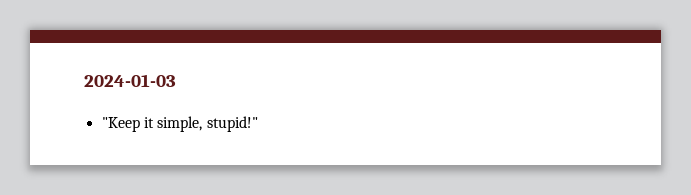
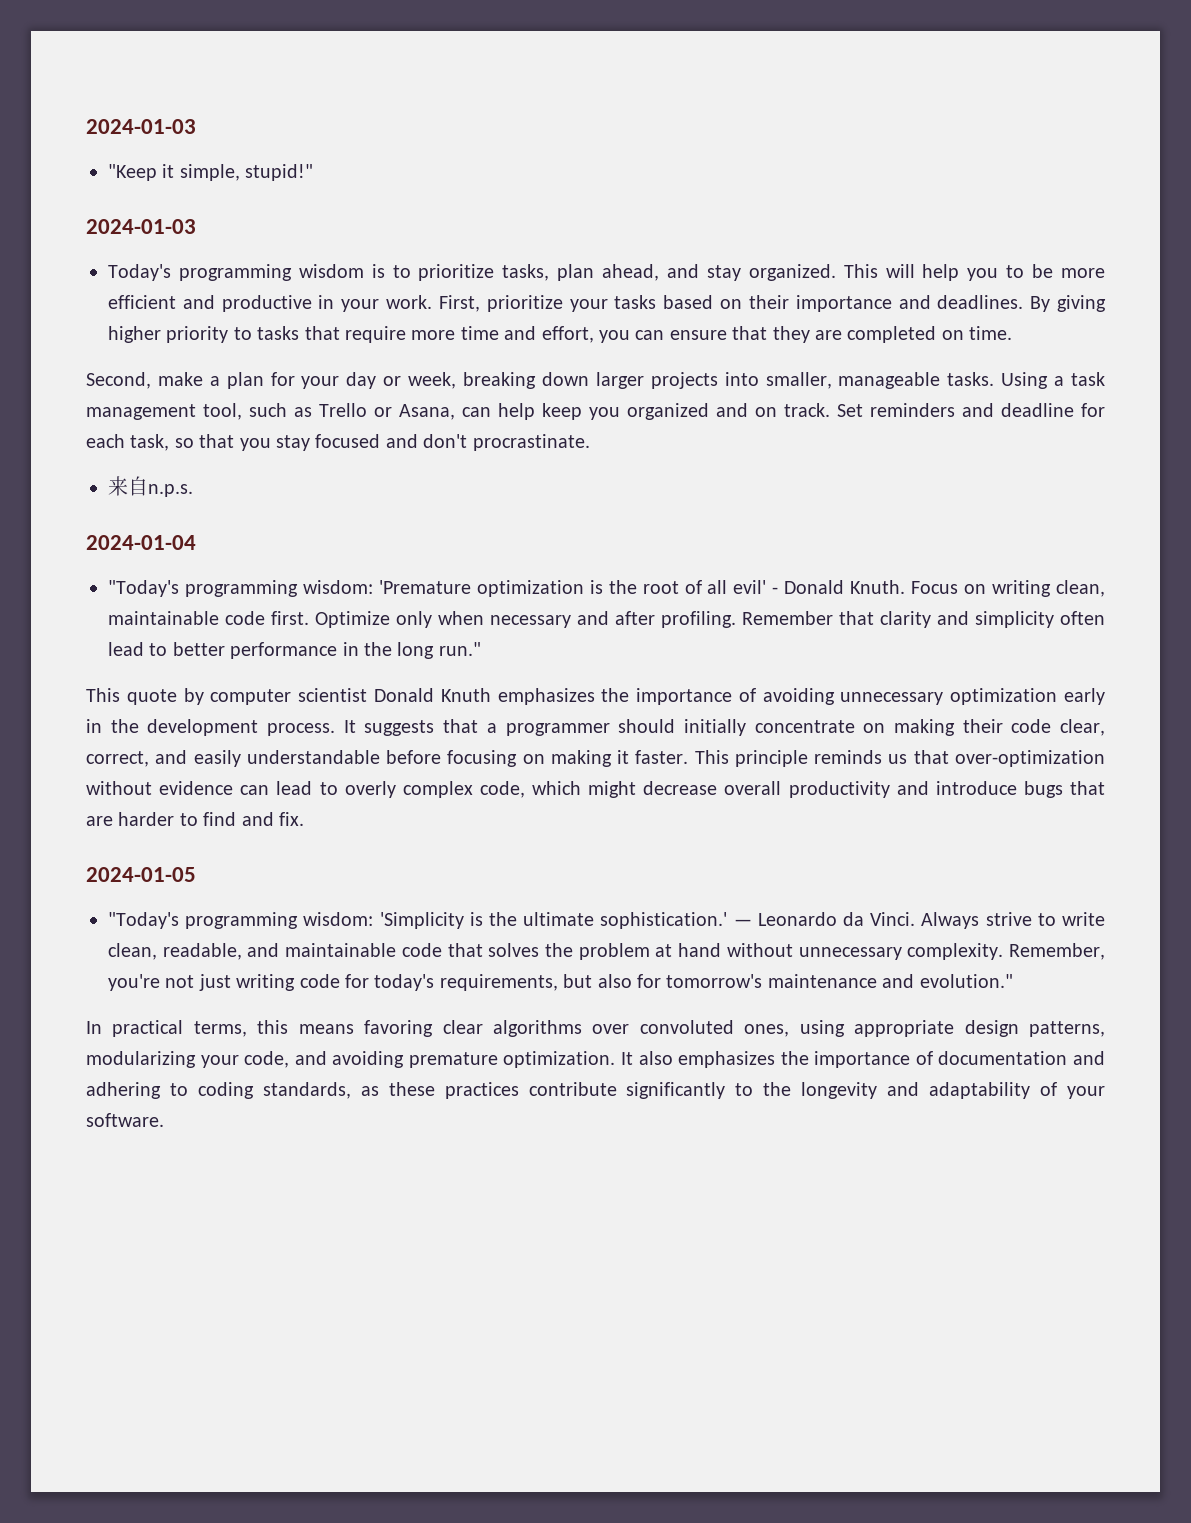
(258, 124) none -> [86,219,196,234] [108,264,1106,281] [108,295,1107,312] [108,326,1013,343] [86,372,1106,389] [86,403,1105,420] [86,434,590,451] [108,476,193,497] [86,535,196,550] [108,580,1106,597] [108,611,1105,628] [108,642,481,659] [86,688,1106,705] [86,719,1105,736] [86,750,1105,767] [86,781,1105,798] [86,812,304,826] [86,867,196,882] [108,912,1106,929] [108,943,1105,960] [108,974,1013,991] [86,1020,1105,1037] [86,1051,1105,1068] [86,1082,1105,1099] [86,1113,164,1127] // 2024-01-03 // Today's programming wisdom is to prioritize tasks, plan ahead, and stay organized. This will help you to be more efficient and productive in your work. First, prioritize your tasks based on their importance and deadlines. By giving higher priority to tasks that require more time and effort, you can ensure that they are completed on time. // Second, make a plan for your day or week, breaking down larger projects into smaller, manageable tasks. Using a task management tool, such as Trello or Asana, can help keep you organized and on track. Set reminders and deadline for each task, so that you stay focused and don't procrastinate. // 来自n.p.s. // 2024-01-04 // "Today's programming wisdom: 'Premature optimization is the root of all evil' - Donald Knuth. Focus on writing clean, maintainable code first. Optimize only when necessary and after profiling. Remember that clarity and simplicity often lead to better performance in the long run." // This quote by computer scientist Donald Knuth emphasizes the importance of avoiding unnecessary optimization early in the development process. It suggests that a programmer should initially concentrate on making their code clear, correct, and easily understandable before focusing on making it faster. This principle reminds us that over-optimization without evidence can lead to overly complex code, which might decrease overall productivity and introduce bugs that are harder to find and fix. // 2024-01-05 // "Today's programming wisdom: 'Simplicity is the ultimate sophistication.' — Leonardo da Vinci. Always strive to write clean, readable, and maintainable code that solves the problem at hand without unnecessary complexity. Remember, you're not just writing code for today's requirements, but also for tomorrow's maintenance and evolution." // In practical terms, this means favoring clear algorithms over convoluted ones, using appropriate design patterns, modularizing your code, and avoiding premature optimization. It also emphasizes the importance of documentation and adhering to coding standards, as these practices contribute significantly to the longevity and adaptability of your software.

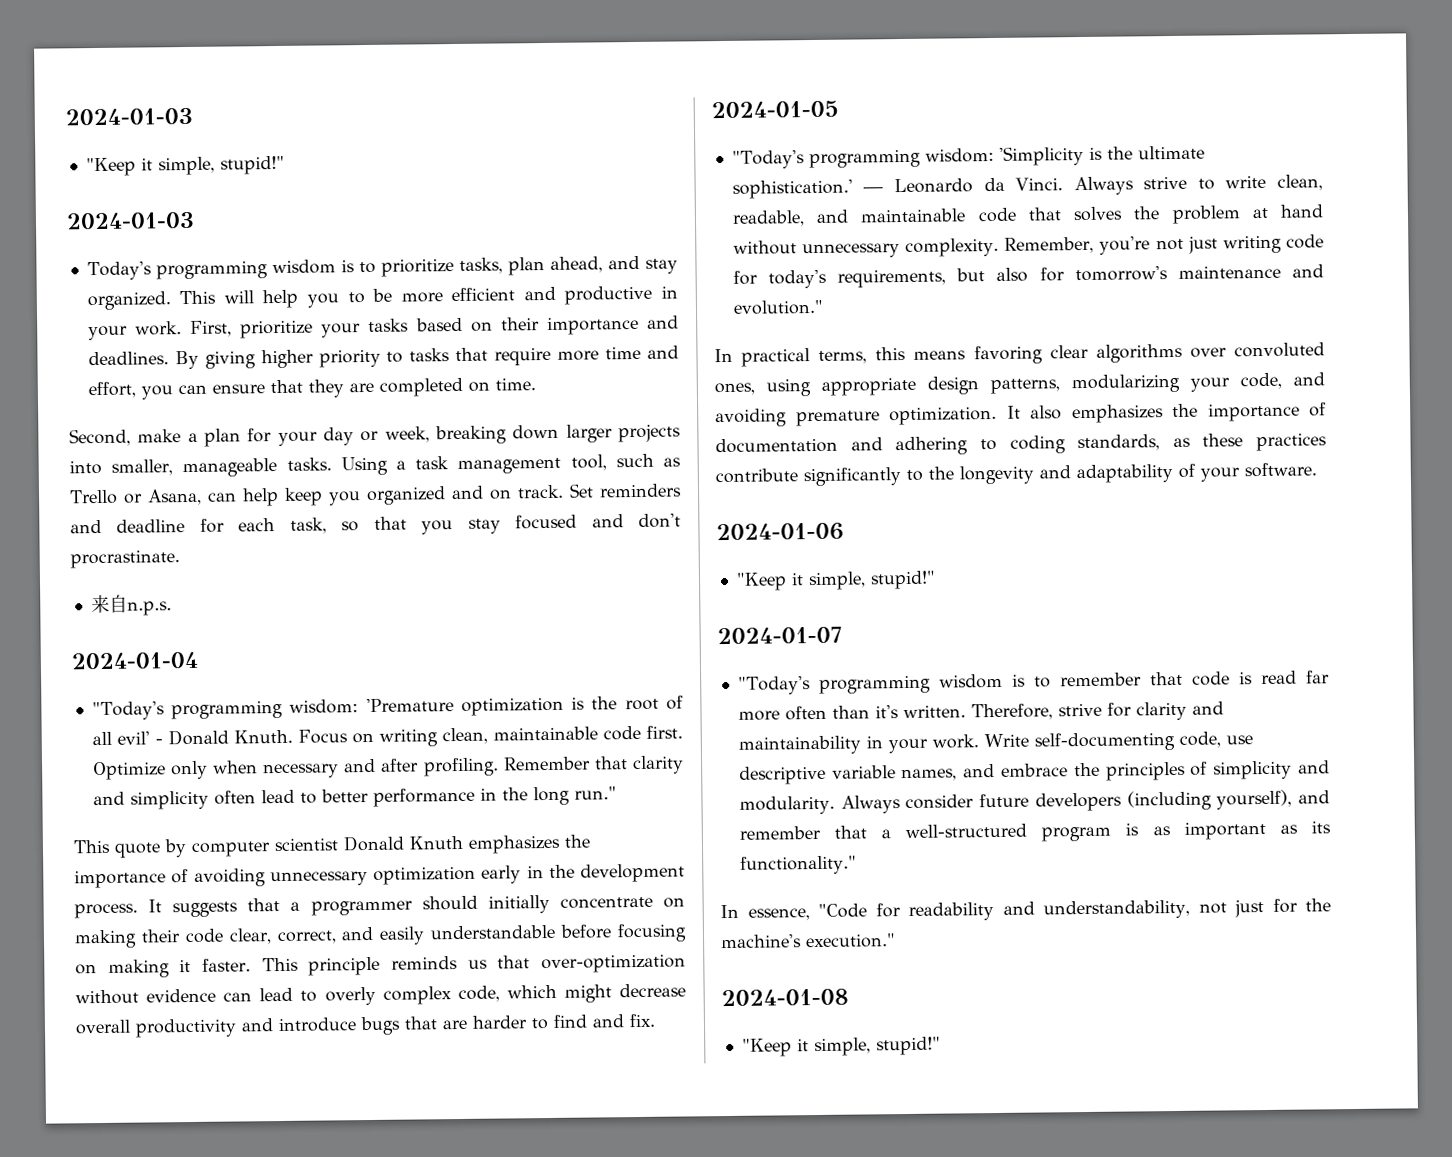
(164, 1120) none -> [716,522,844,542] [735,570,936,591] [717,626,842,645] [737,670,1330,695] [737,701,1224,721] [737,731,1253,755] [738,760,1330,785] [738,789,1330,815] [738,821,1331,842] [739,855,857,875] [720,898,1331,921] [720,933,896,949] [721,988,849,1007] [741,1036,941,1057] // 2024-01-06 // "Keep it simple, stupid!" // 2024-01-07 // "Today's programming wisdom is to remember that code is read far more often than it's written. Therefore, strive for clarity and maintainability in your work. Write self-documenting code, use descriptive variable names, and embrace the principles of simplicity and modularity. Always consider future developers (including yourself), and remember that a well-structured program is as important as its functionality." // In essence, "Code for readability and understandability, not just for the machine's execution." // 2024-01-08 // "Keep it simple, stupid!"

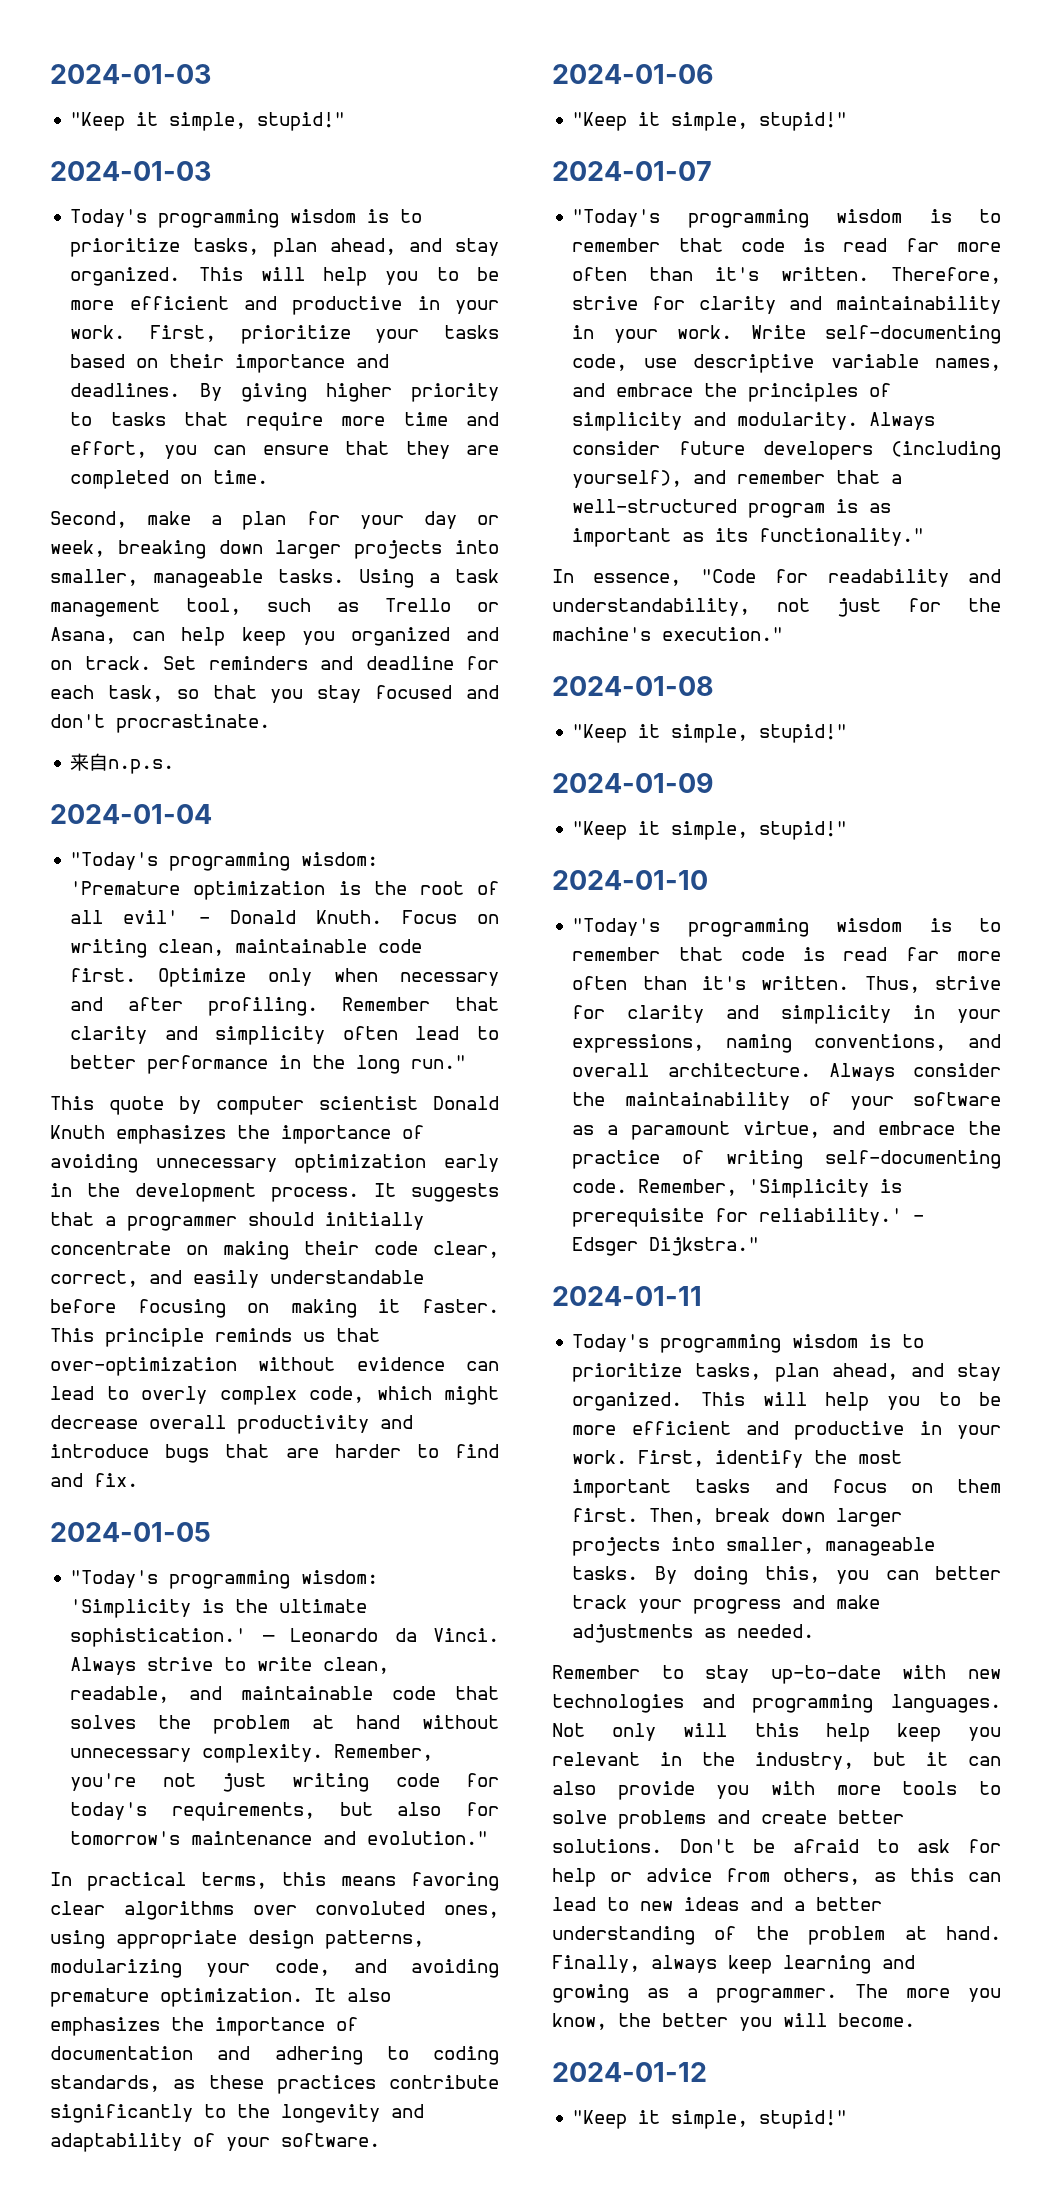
(941, 1046) none -> [552,772,714,793] [572,821,848,840] [552,870,708,890] [572,918,1001,937] [572,947,1001,961] [572,976,1001,993] [572,1005,1001,1024] [572,1034,1001,1053] [572,1063,1001,1081] [572,1092,1001,1110] [572,1121,1001,1140] [572,1150,1001,1169] [572,1179,903,1198] [572,1208,925,1227] [572,1237,760,1256] [552,1286,702,1306] [572,1334,925,1353] [572,1363,1001,1382] [572,1392,1001,1411] [572,1421,1001,1440] [572,1450,903,1468] [572,1479,1001,1498] [572,1508,903,1527] [572,1537,936,1556] [572,1566,1001,1585] [572,1595,881,1614] [572,1624,815,1643] [552,1665,1001,1684] [552,1694,1001,1713] [552,1723,1001,1742] [552,1752,1001,1770] [552,1781,1001,1800] [552,1810,904,1829] [552,1839,1001,1853] [552,1868,1001,1887] [552,1897,882,1911] [552,1926,1001,1945] [552,1955,915,1974] [552,1984,1001,2003] [552,2013,915,2031] [552,2062,707,2082] [572,2110,848,2129] // 2024-01-09 // "Keep it simple, stupid!" // 2024-01-10 // "Today's programming wisdom is to remember that code is read far more often than it's written. Thus, strive for clarity and simplicity in your expressions, naming conventions, and overall architecture. Always consider the maintainability of your software as a paramount virtue, and embrace the practice of writing self-documenting code. Remember, 'Simplicity is prerequisite for reliability.' - Edsger Dijkstra." // 2024-01-11 // Today's programming wisdom is to prioritize tasks, plan ahead, and stay organized. This will help you to be more efficient and productive in your work. First, identify the most important tasks and focus on them first. Then, break down larger projects into smaller, manageable tasks. By doing this, you can better track your progress and make adjustments as needed. // Remember to stay up-to-date with new technologies and programming languages. Not only will this help keep you relevant in the industry, but it can also provide you with more tools to solve problems and create better solutions. Don't be afraid to ask for help or advice from others, as this can lead to new ideas and a better understanding of the problem at hand. Finally, always keep learning and growing as a programmer. The more you know, the better you will become. // 2024-01-12 // "Keep it simple, stupid!"

